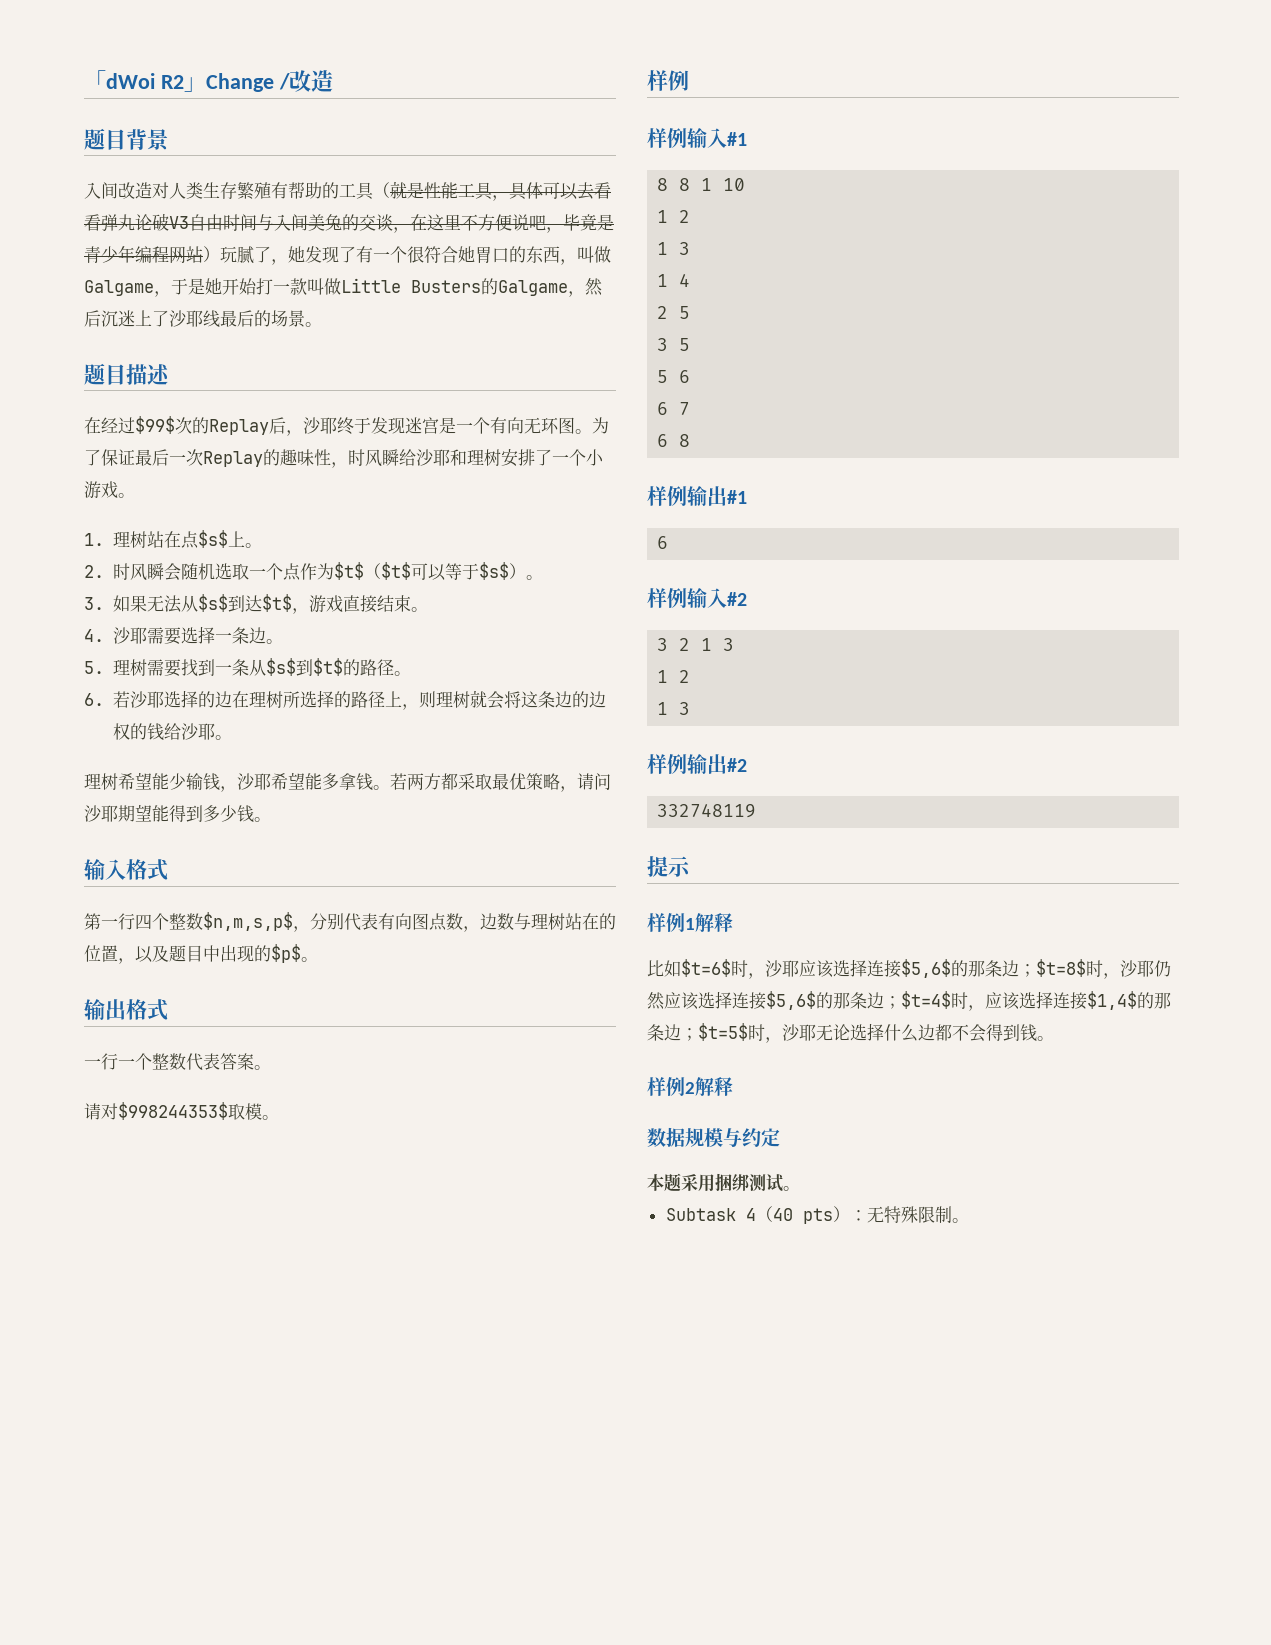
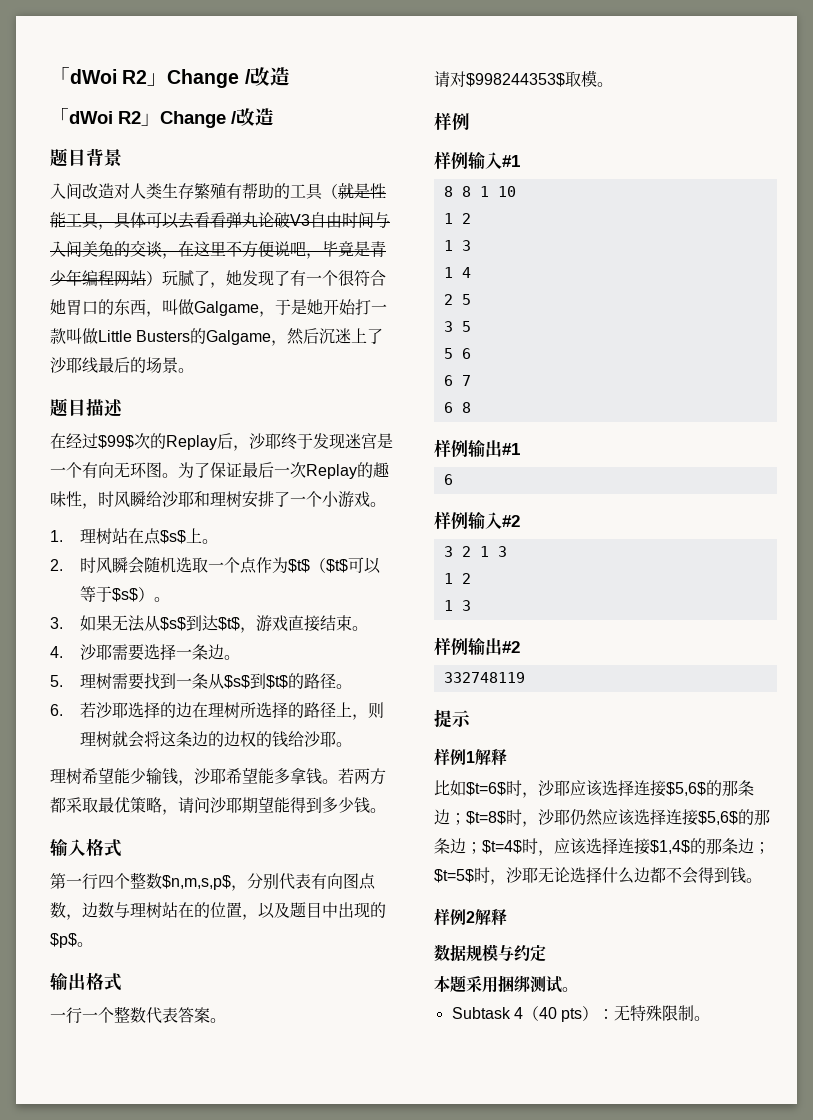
[84,70,333,92] 「dWoi R2」Change /改造 -> [50,67,290,88] [50,108,274,128] 「dWoi R2」Change /改造 // 「dWoi R2」Change /改造

